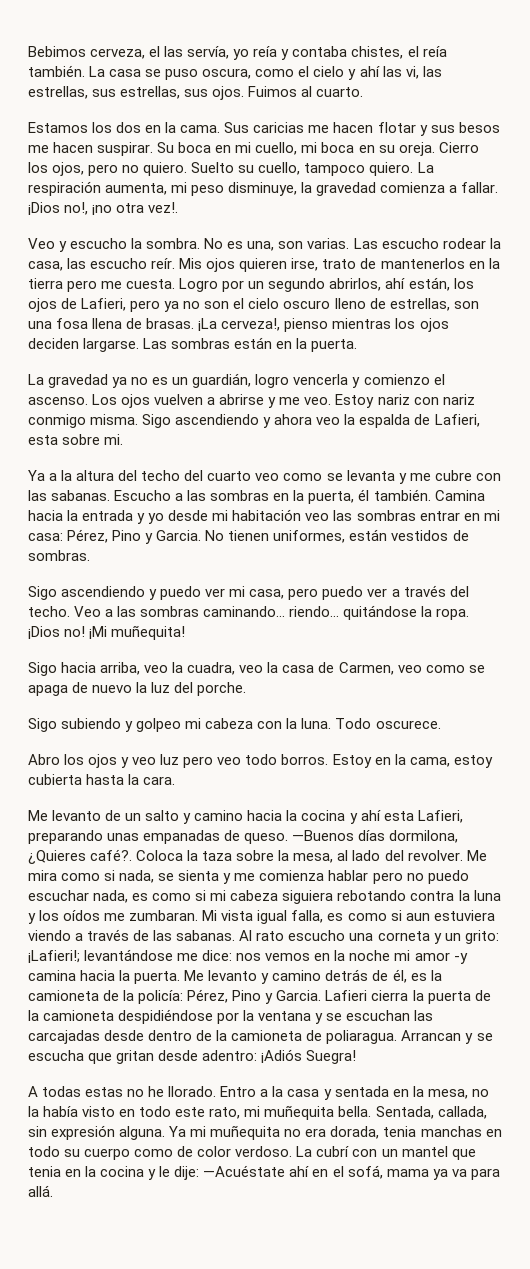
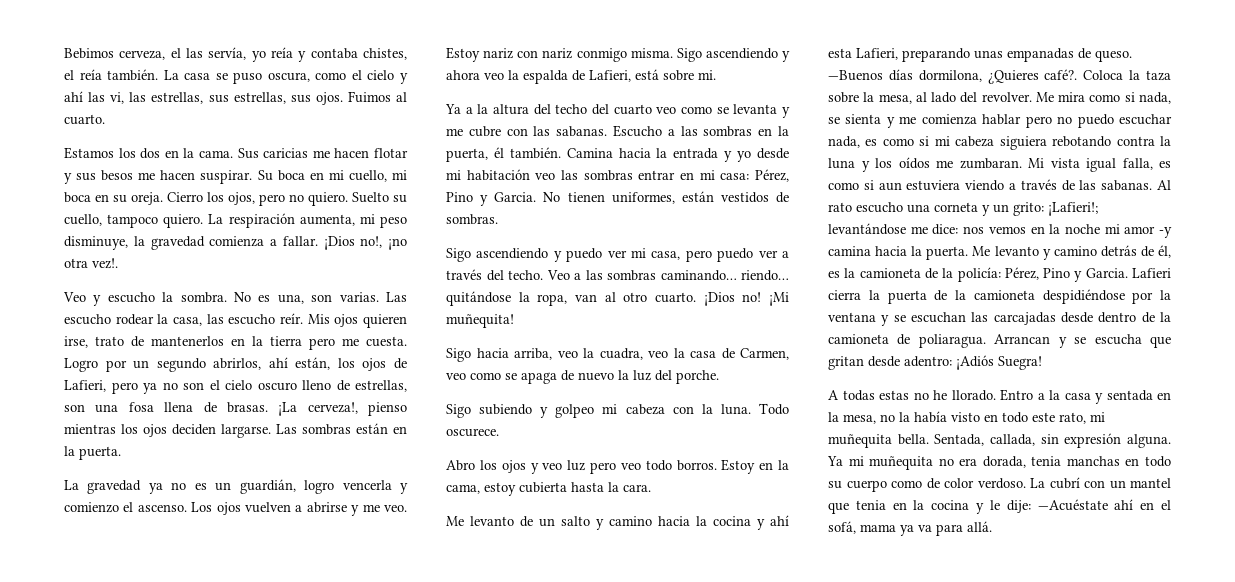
[28,435,58,445] esta -> [635,69,659,80] está
[436,608,470,620] ropa. -> [537,292,696,306] ropa, van al otro cuarto.

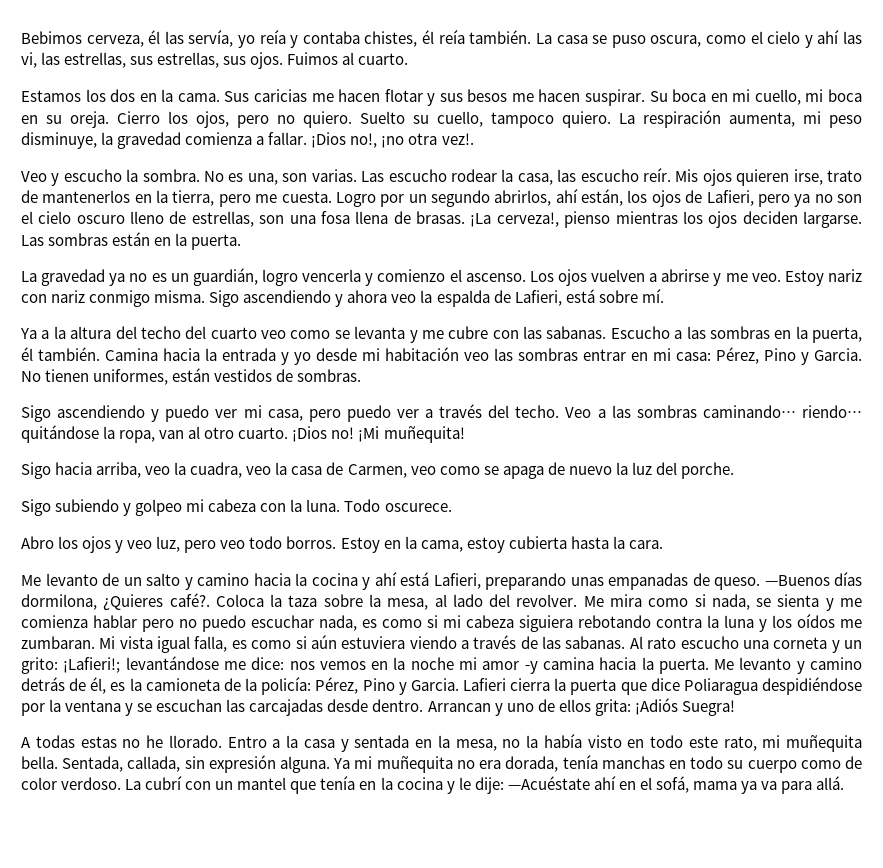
[170,48,181,58] el -> [148,30,161,44] él
[64,70,74,80] el -> [422,30,435,44] él
[270,336,302,346] tierra -> [172,190,215,206] tierra,
[698,70,716,80] mi. -> [641,289,664,303] mí.
[567,460,586,471] luz -> [156,536,181,552] luz,
[828,48,852,58] esta -> [400,572,429,586] está
[878,182,902,191] aun -> [310,635,337,649] aún
[934,290,1035,301] de la camioneta -> [620,678,758,695] que dice Poliaragua
[1098,312,1171,323] [828,334,1171,348] [828,356,952,370] dentro de la camioneta de poliaragua. Arrancan y se escucha que gritan desde adentro: -> [372,699,631,716] dentro. Arrancan y uno de ellos grita:
[1031,456,1062,466] tenia -> [562,755,598,769] tenía
[855,500,886,510] tenia -> [320,776,356,790] tenía

